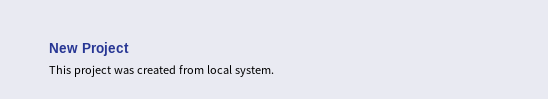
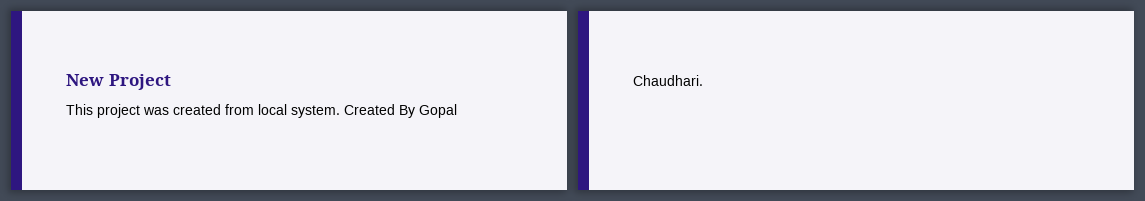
(274, 71) none -> [344,104,457,118] [633,75,703,86] Created By Gopal Chaudhari.

